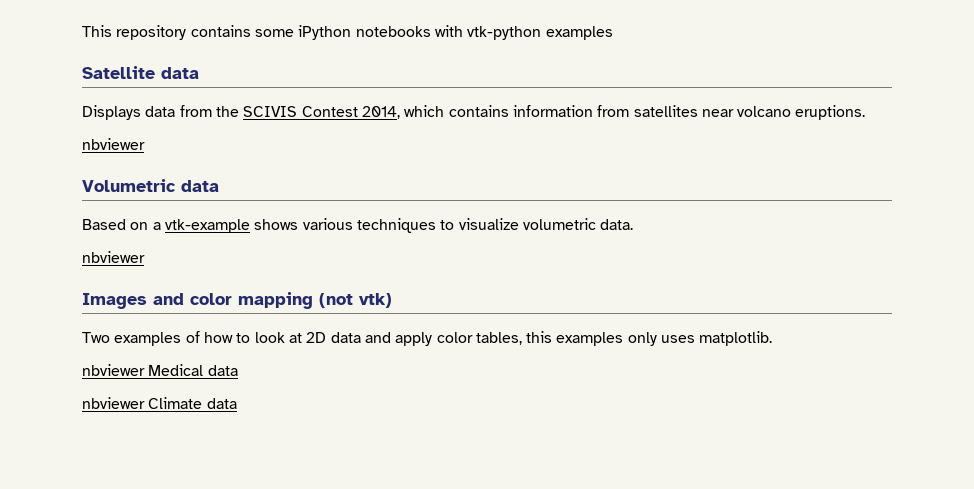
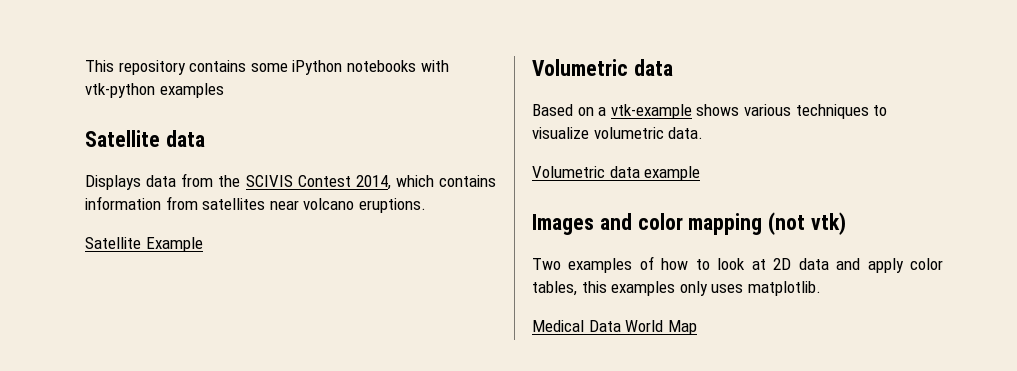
[82,138,145,150] nbviewer -> [85,237,203,252] Satellite Example
[82,251,145,263] nbviewer -> [532,166,701,181] Volumetric data example
[82,364,238,376] [82,397,237,409] nbviewer Medical data // nbviewer Climate data -> [532,320,697,335] Medical Data World Map

